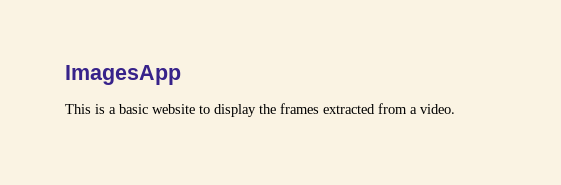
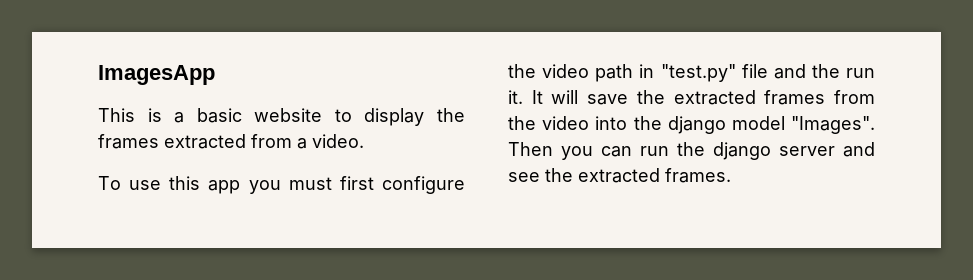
(455, 109) none -> [98,176,465,194] [508,64,875,82] [508,90,875,105] [508,116,875,134] [508,142,875,160] [508,168,731,183] // To use this app you must first configure the video path in "test.py" file and the run it. It will save the extracted frames from the video into the django model "Images". Then you can run the django server and see the extracted frames.

